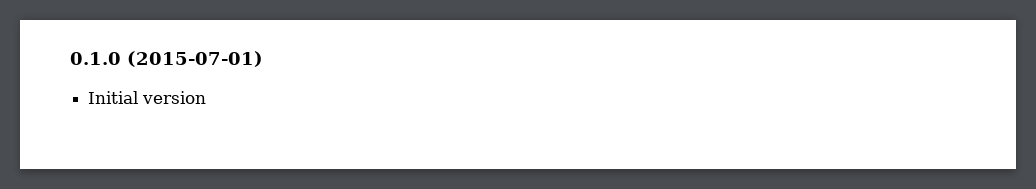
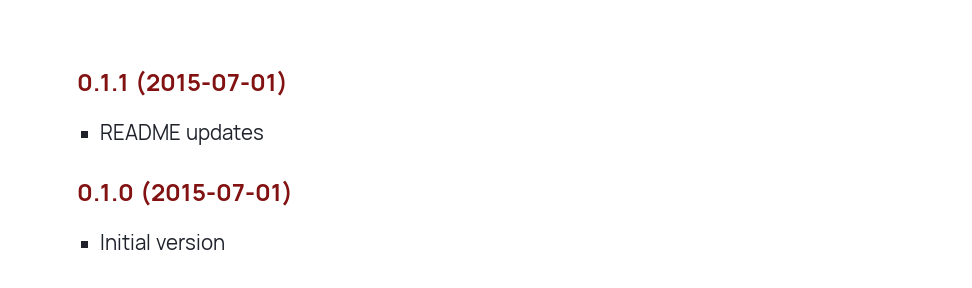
(70, 58) none -> [77,70,289,96] [99,124,265,145] 0.1.1 (2015-07-01) // README updates //

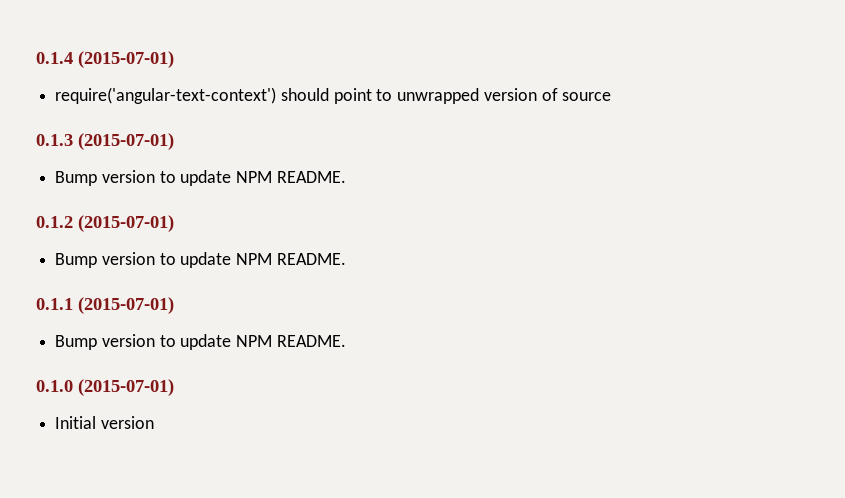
[77,70,289,96] [99,124,265,145] 0.1.1 (2015-07-01) // README updates -> [36,51,174,68] [55,87,612,104] [36,133,174,150] [55,170,346,186] [36,215,174,232] [55,252,346,268] [36,297,174,314] [55,334,346,350] 0.1.4 (2015-07-01) // require('angular-text-context') should point to unwrapped version of source // 0.1.3 (2015-07-01) // Bump version to update NPM README. // 0.1.2 (2015-07-01) // Bump version to update NPM README. // 0.1.1 (2015-07-01) // Bump version to update NPM README.

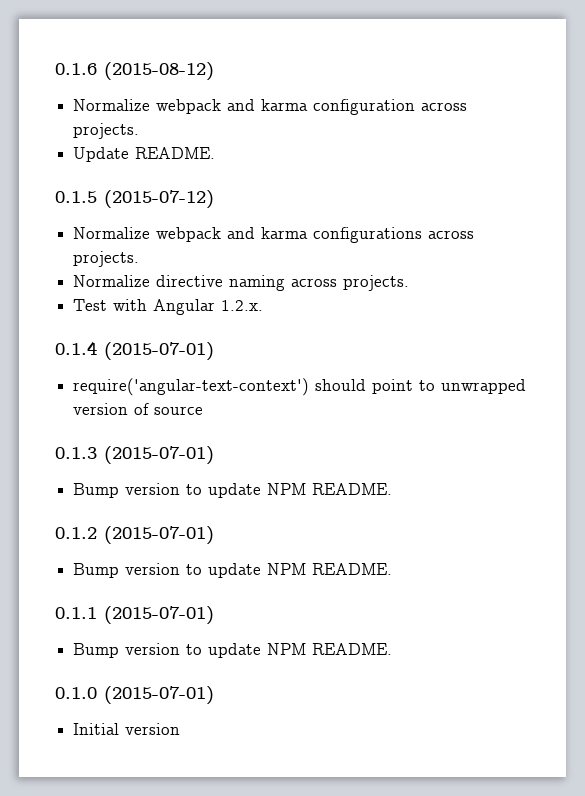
(36, 58) none -> [55,62,214,81] [73,99,468,115] [73,123,140,139] [73,147,216,162] [55,190,214,209] [73,227,475,243] [73,251,140,267] [73,275,410,291] [73,299,264,315] 0.1.6 (2015-08-12) // Normalize webpack and karma configuration across projects. // Update README. // 0.1.5 (2015-07-12) // Normalize webpack and karma configurations across projects. // Normalize directive naming across projects. // Test with Angular 1.2.x. //

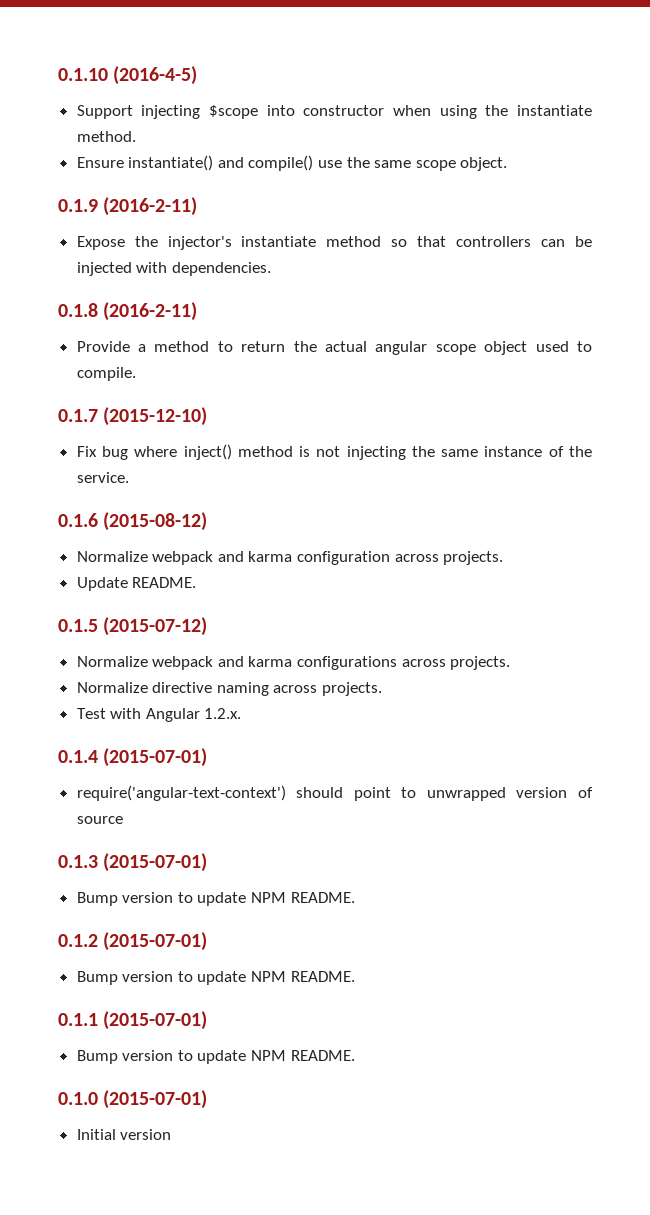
(55, 69) none -> [58,66,198,85] [76,105,592,119] [76,131,136,142] [76,155,508,171] [58,197,198,216] [76,236,592,250] [76,262,271,276] [58,302,198,321] [76,341,592,355] [76,367,136,381] [58,407,208,426] [76,444,592,460] [76,472,129,483] 0.1.10 (2016-4-5) // Support injecting $scope into constructor when using the instantiate method. // Ensure instantiate() and compile() use the same scope object. // 0.1.9 (2016-2-11) // Expose the injector's instantiate method so that controllers can be injected with dependencies. // 0.1.8 (2016-2-11) // Provide a method to return the actual angular scope object used to compile. // 0.1.7 (2015-12-10) // Fix bug where inject() method is not injecting the same instance of the service. //

